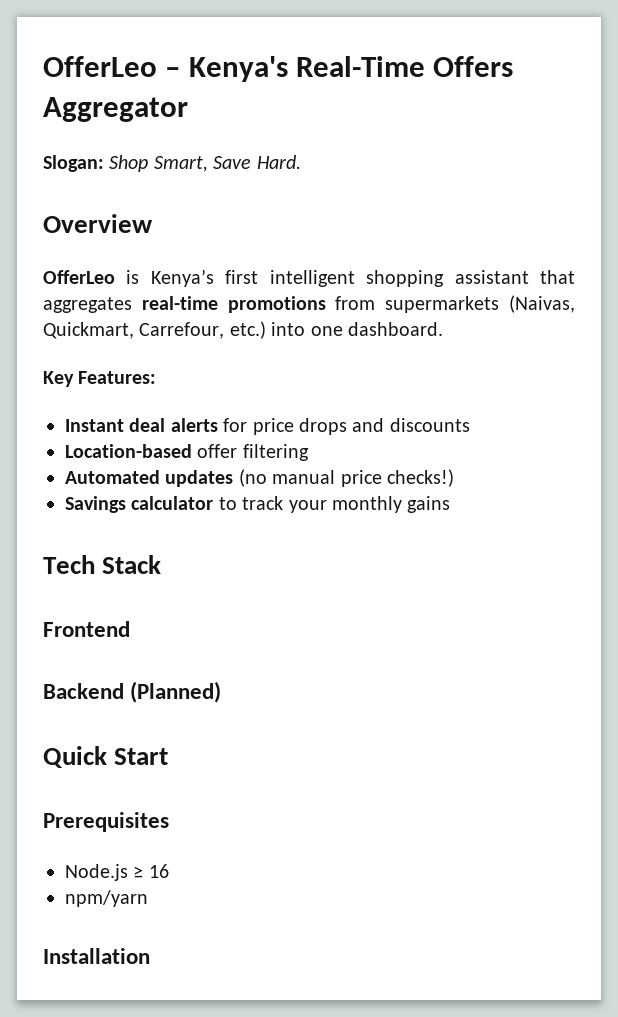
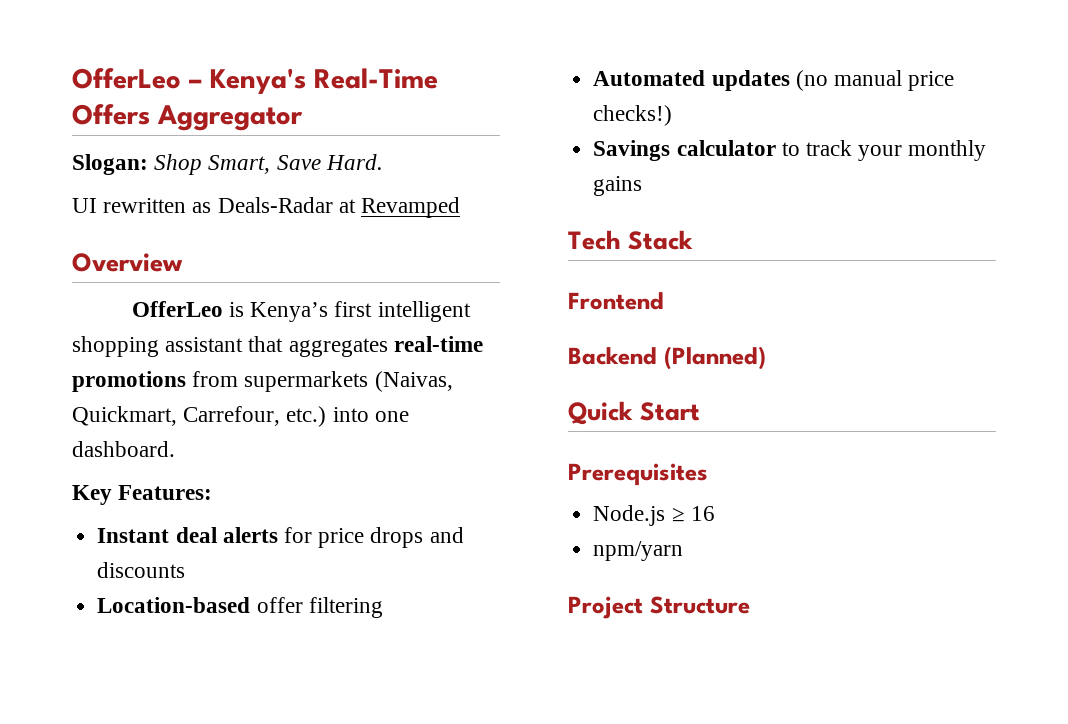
(301, 162) none -> [72,197,461,218] // UI rewritten as Deals-Radar at Revamped
[43,948,150,964] Installation -> [568,596,750,619] Project Structure

